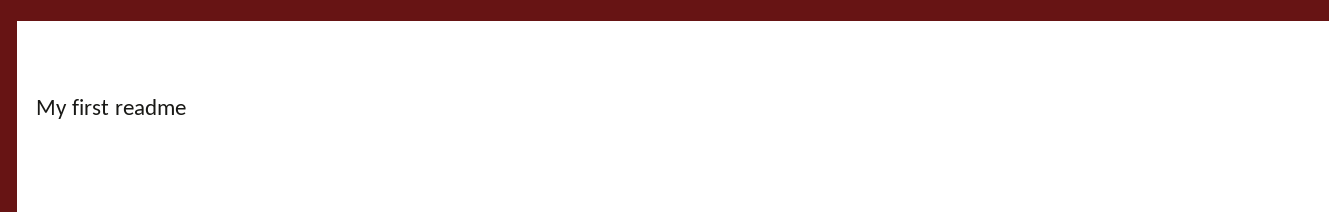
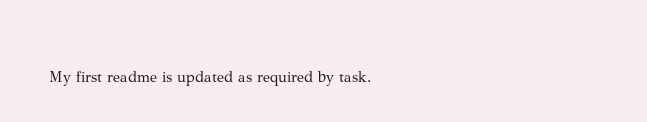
(187, 107) none -> [162,71,371,86] is updated as required by task.

